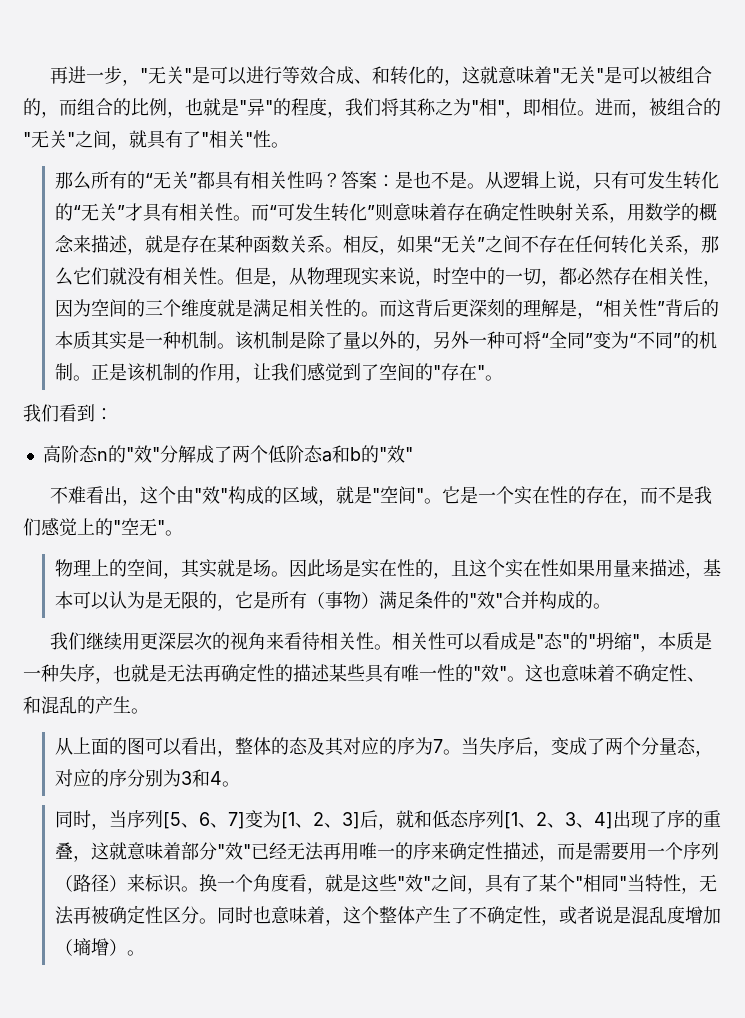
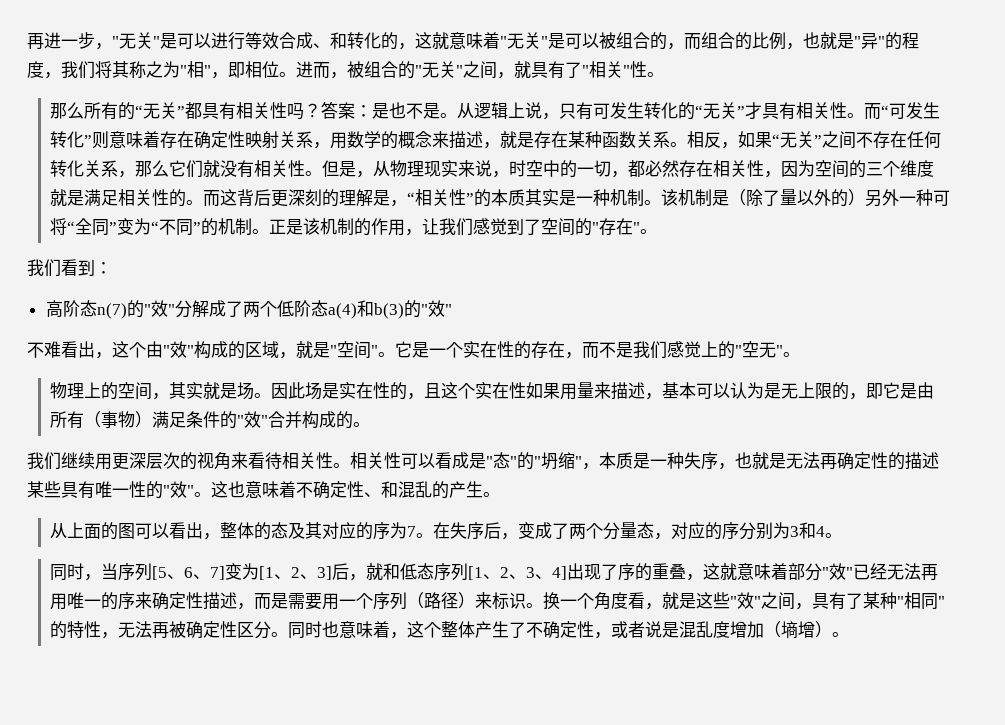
[664,299,701,317] 背后 -> (475, 198) none
(307, 340) none -> [729,189,747,206] （
[414,344,433,351] ， -> [848,189,866,206] ）
[96,451,108,461] n -> [96,303,127,319] n(7)
[321,445,361,463] a和b -> [327,300,404,319] a(4)和b(3)
[180,591,271,611] 限的，它是 -> [798,382,935,400] 上限的，即它是由
[460,737,479,755] 当 -> [433,522,451,539] 在
[556,874,575,892] 个 -> [880,592,898,609] 种
[626,874,645,892] 当 -> [50,621,68,639] 的

